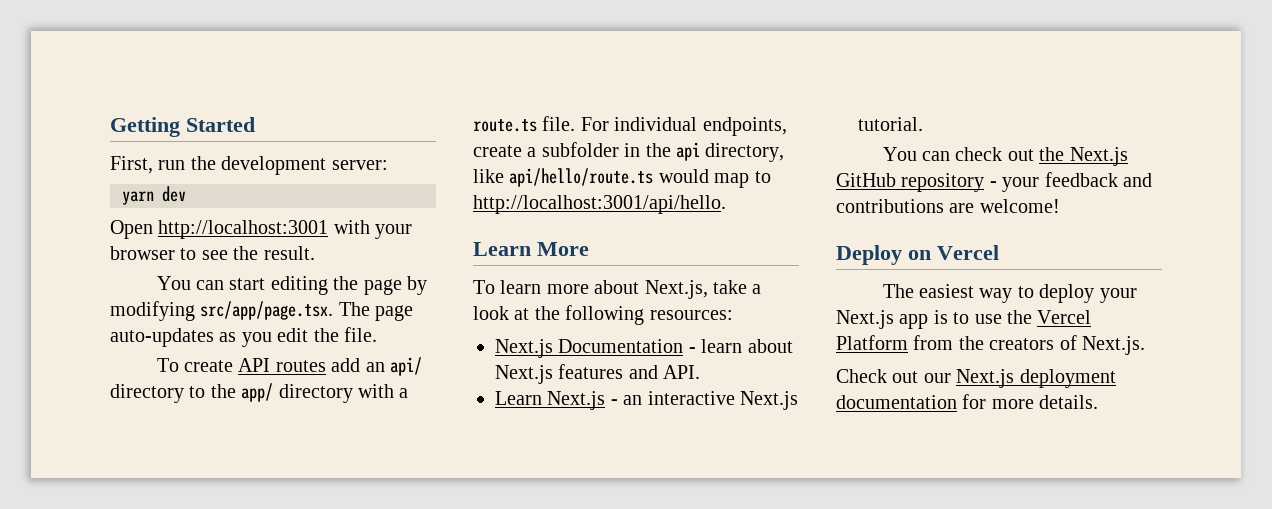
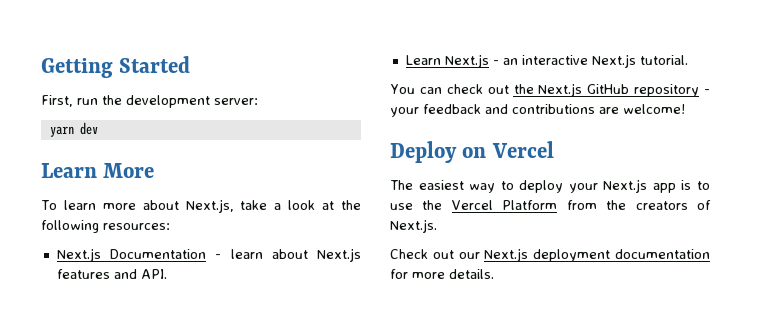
[110,220,413,239] [110,246,315,260] [156,276,427,295] [110,301,414,321] [110,327,377,347] [156,357,422,376] [110,383,409,403] [473,116,787,136] [473,142,785,162] [473,168,771,188] [473,195,726,214] // Open http://localhost:3001 with your browser to see the result. // You can start editing the page by modifying src/app/page.tsx. The page auto-updates as you edit the file. // To create API routes add an api/ directory to the app/ directory with a route.ts file. For individual endpoints, create a subfolder in the api directory, like api/hello/route.ts would map to http://localhost:3001/api/hello. -> (98, 128) none

